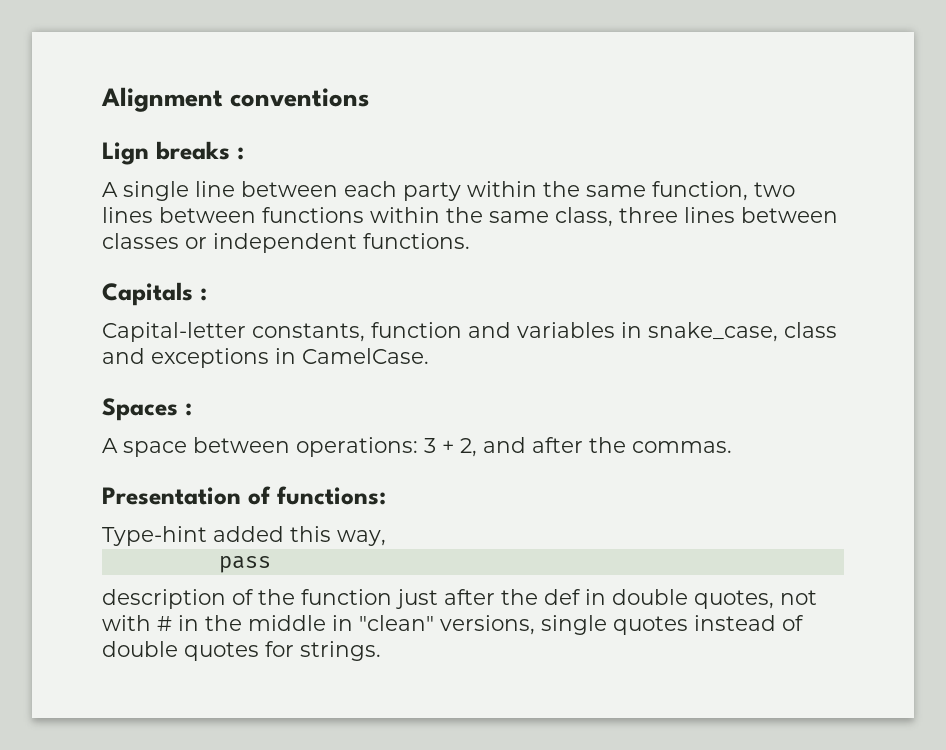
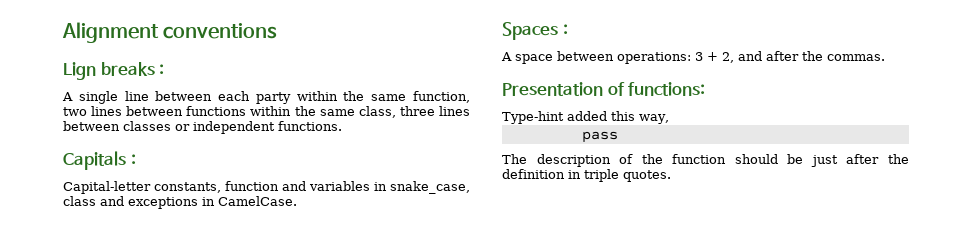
(271, 564) none -> [502,154,527,164] The
(392, 597) none -> [734,154,804,164] should be
[544,589,817,609] [102,615,804,635] [102,641,381,661] def in double quotes, not with # in the middle in "clean" versions, single quotes instead of double quotes for strings. -> [502,169,671,182] definition in triple quotes.

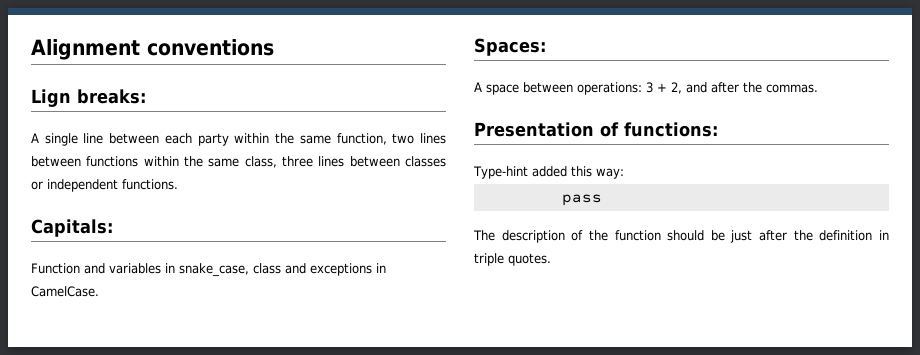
[100,62,165,76] breaks : -> [77,89,146,104] breaks:
[63,151,136,170] [63,181,279,194] Capitals : // Capital-letter constants, function -> [31,219,113,237] [31,263,80,274] Capitals: // Function
[502,22,568,40] Spaces : -> [474,38,546,56] Spaces:
[639,114,669,124] way, -> [595,168,624,179] way:

